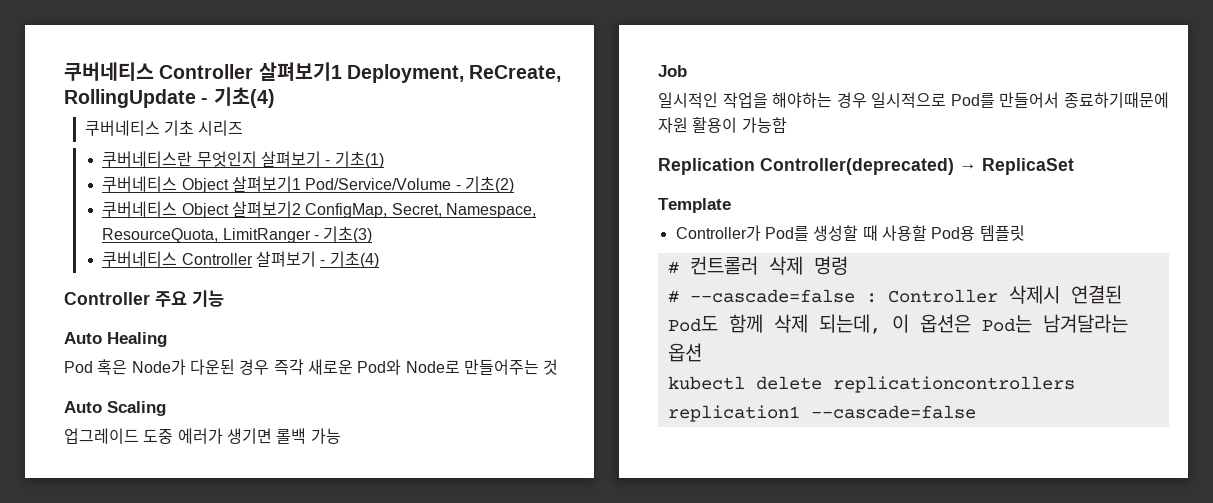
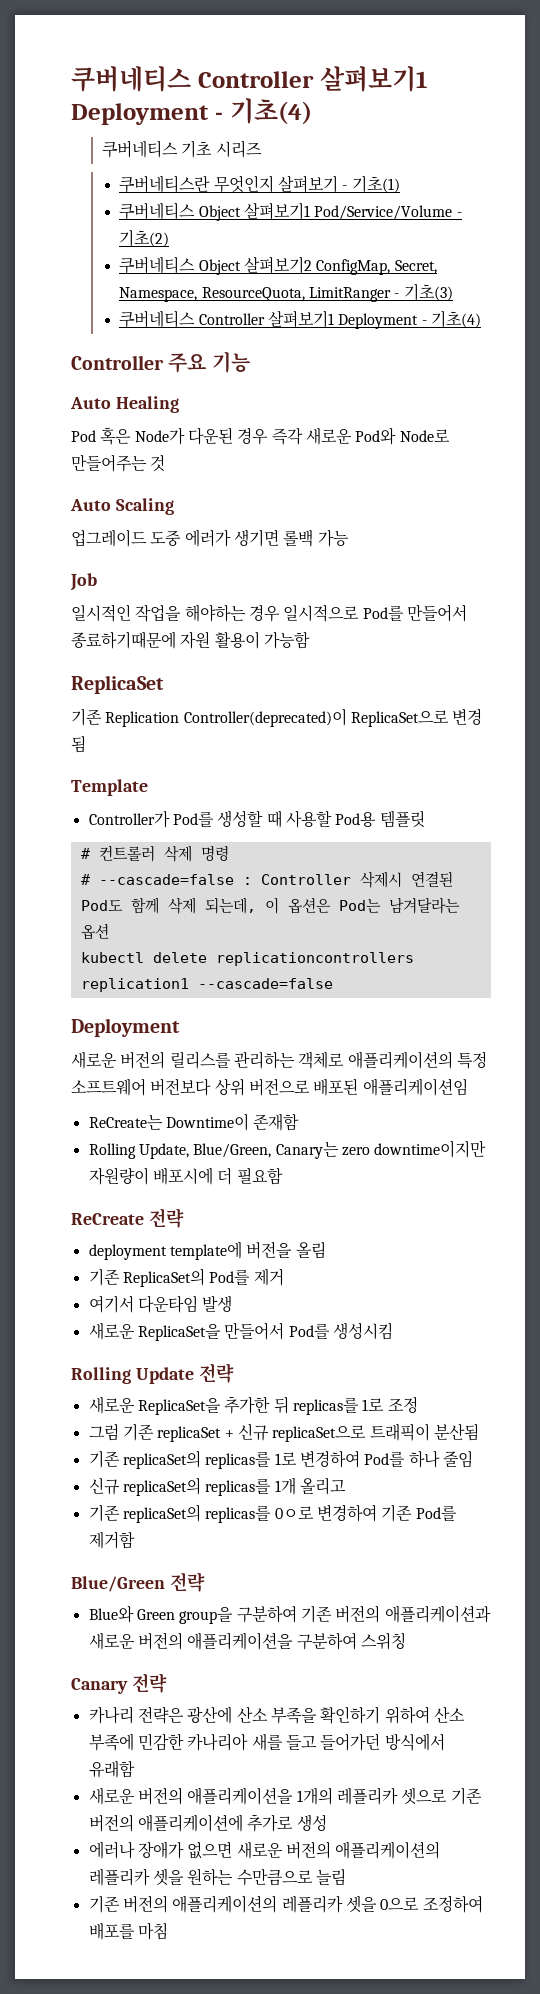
[64,62,562,83] [64,89,196,108] 쿠버네티스 Controller 살펴보기1 Deployment, ReCreate, RollingUpdate -> [71,66,427,92] [71,103,209,125] 쿠버네티스 Controller 살펴보기1 Deployment
[255,251,316,267] 살펴보기 -> [268,310,419,329] 살펴보기1 Deployment
[658,158,1074,175] Replication Controller(deprecated) → ReplicaSet -> [71,675,164,694] [71,708,483,727] [71,736,86,753] ReplicaSet // 기존 Replication Controller(deprecated)이 ReplicaSet으로 변경 됨
(976, 412) none -> [71,1018,180,1037] [71,1051,487,1069] [71,1078,468,1096] [88,1113,300,1131] [88,1140,487,1159] [88,1167,283,1185] [71,1208,184,1228] [88,1241,326,1260] [88,1268,284,1287] [88,1295,233,1313] [88,1322,393,1341] [71,1363,234,1384] [88,1396,418,1415] [88,1423,479,1442] [88,1450,473,1469] [88,1477,346,1496] [88,1504,457,1523] [88,1531,135,1549] [71,1572,205,1592] [88,1605,491,1624] [88,1632,406,1650] [71,1673,167,1694] [88,1706,465,1724] [88,1733,445,1751] [88,1760,135,1778] [88,1787,482,1805] [88,1814,327,1832] [88,1841,441,1859] [88,1868,346,1886] [88,1895,483,1913] [88,1922,168,1940] // Deployment // 새로운 버전의 릴리스를 관리하는 객체로 애플리케이션의 특정 소프트웨어 버전보다 상위 버전으로 배포된 애플리케이션임 // ReCreate는 Downtime이 존재함 // Rolling Update, Blue/Green, Canary는 zero downtime이지만 자원량이 배포시에 더 필요함 // ReCreate 전략 // deployment template에 버전을 올림 // 기존 ReplicaSet의 Pod를 제거 // 여기서 다운타임 발생 // 새로운 ReplicaSet을 만들어서 Pod를 생성시킴 // Rolling Update 전략 // 새로운 ReplicaSet을 추가한 뒤 replicas를 1로 조정 // 그럼 기존 replicaSet + 신규 replicaSet으로 트래픽이 분산됨 // 기존 replicaSet의 replicas를 1로 변경하여 Pod를 하나 줄임 // 신규 replicaSet의 replicas를 1개 올리고 // 기존 replicaSet의 replicas를 0ㅇ로 변경하여 기존 Pod를 제거함 // Blue/Green 전략 // Blue와 Green group을 구분하여 기존 버전의 애플리케이션과 새로운 버전의 애플리케이션을 구분하여 스위칭 // Canary 전략 // 카나리 전략은 광산에 산소 부족을 확인하기 위하여 산소 부족에 민감한 카나리아 새를 들고 들어가던 방식에서 유래함 // 새로운 버전의 애플리케이션을 1개의 레플리카 셋으로 기존 버전의 애플리케이션에 추가로 생성 // 에러나 장애가 없으면 새로운 버전의 애플리케이션의 레플리카 셋을 원하는 수만큼으로 늘림 // 기존 버전의 애플리케이션의 레플리카 셋을 0으로 조정하여 배포를 마침

